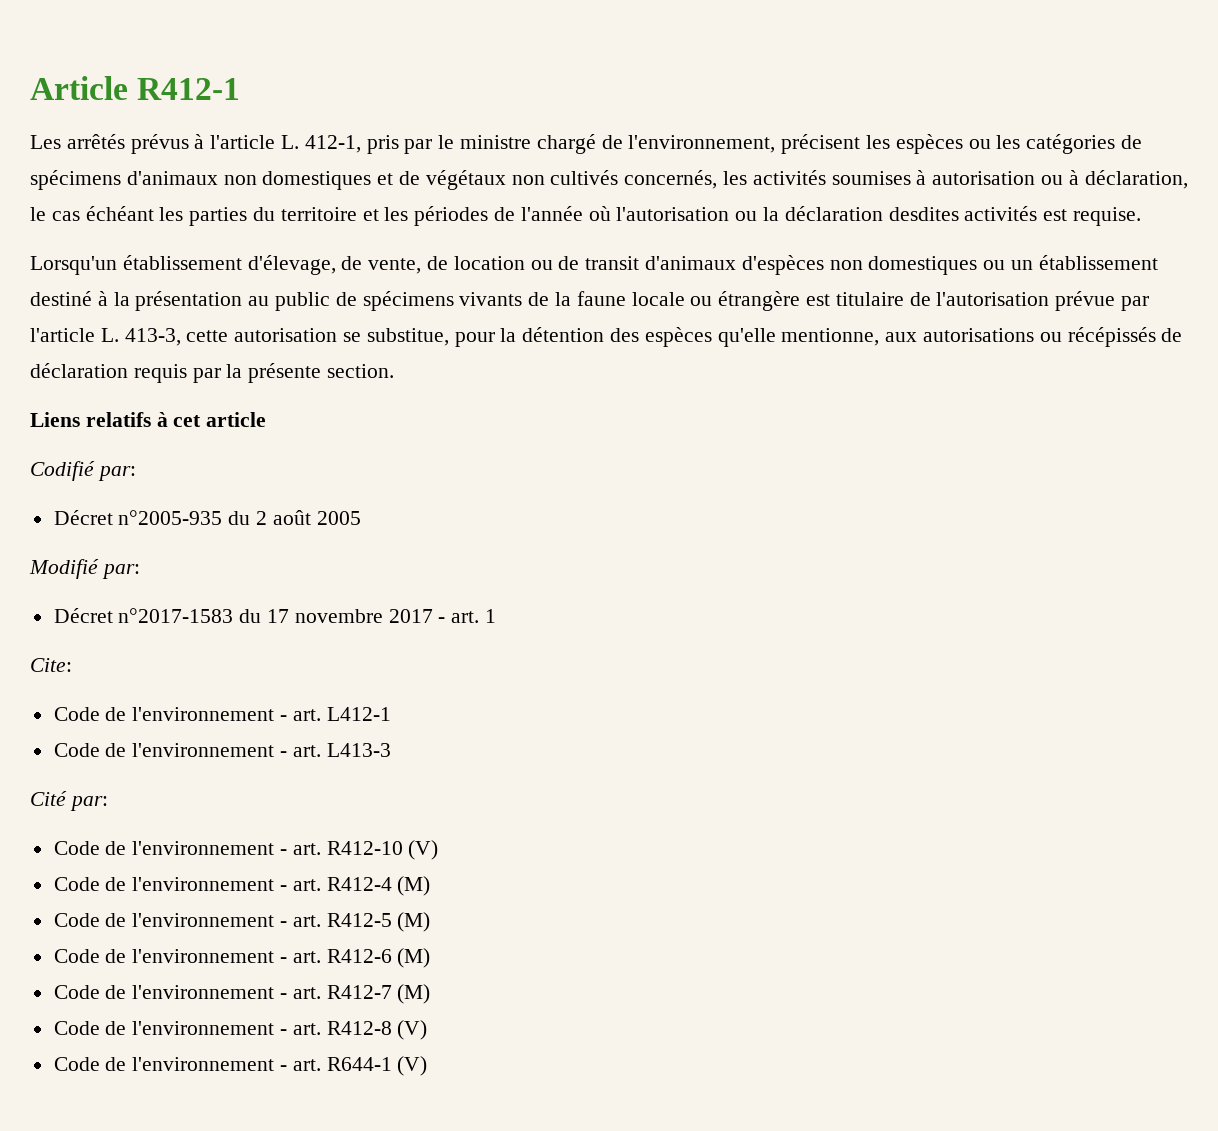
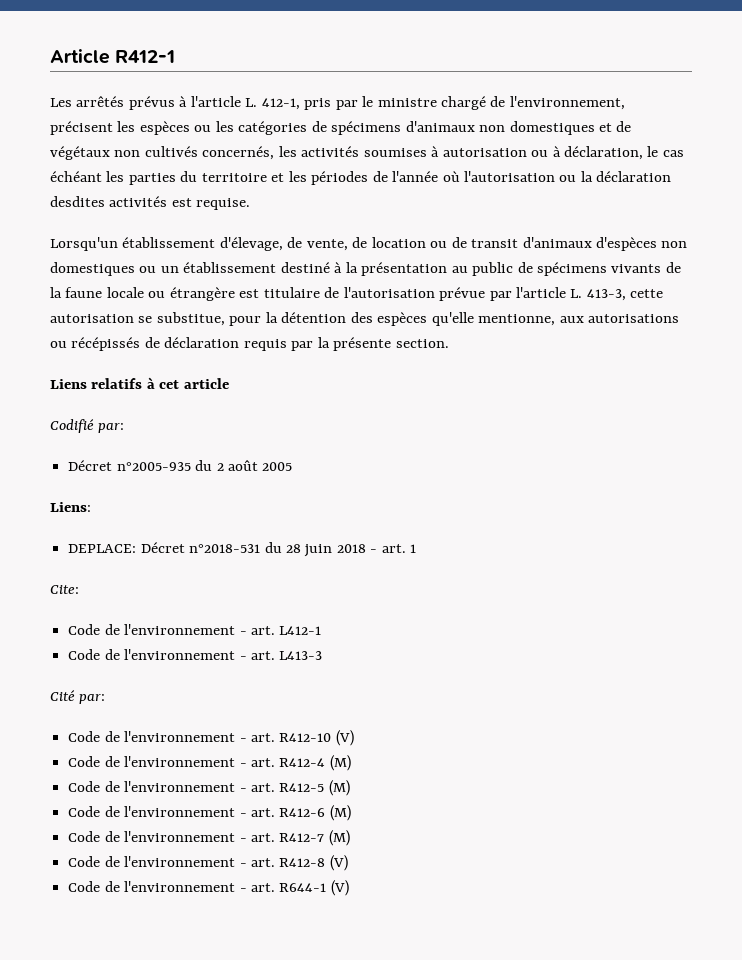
[29,559,140,579] [53,608,433,623] Modifié par: // Décret n°2017-1583 du 17 novembre 2017 -> [50,502,91,512] [68,542,366,557] Liens: // DEPLACE: Décret n°2018-531 du 28 juin 2018

